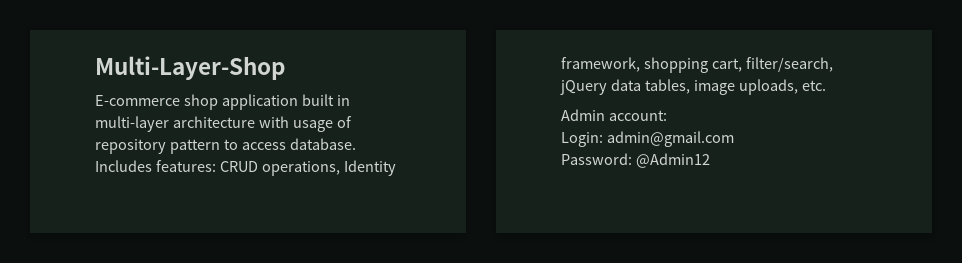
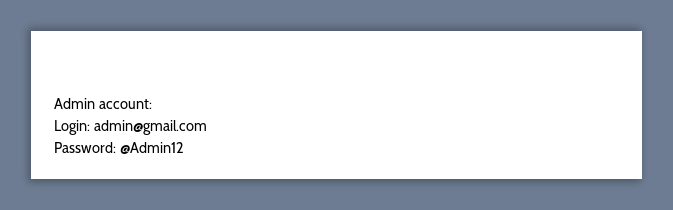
[95,56,285,80] [95,94,350,110] [95,116,352,132] [95,138,356,154] [95,160,396,176] [561,57,833,73] [560,79,826,95] Multi-Layer-Shop // E-commerce shop application built in multi-layer architecture with usage of repository pattern to access database. Includes features: CRUD operations, Identity framework, shopping cart, filter/search, jQuery data tables, image uploads, etc. // -> (54, 103) none

